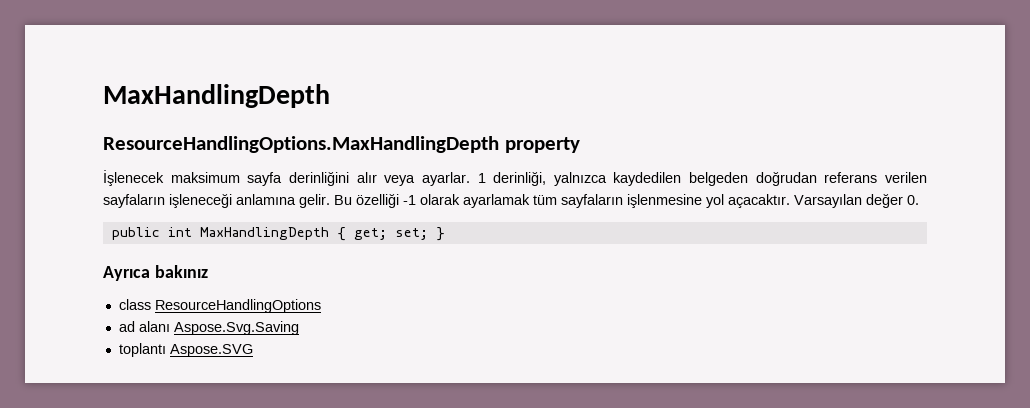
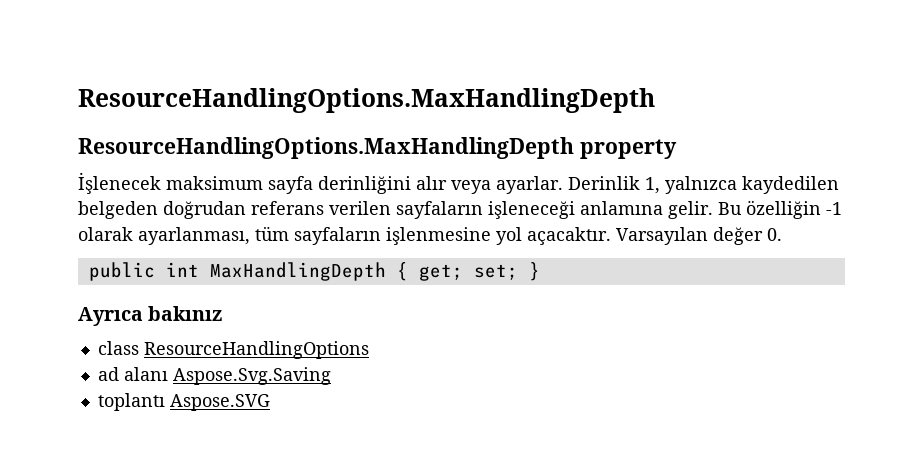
[103,84,330,108] MaxHandlingDepth -> [78,88,655,113] ResourceHandlingOptions.MaxHandlingDepth
[477,171,547,186] 1 derinliği, -> [568,176,660,194] Derinlik 1,
[356,193,399,208] özelliği -> [746,200,821,219] özelliğin
[463,194,530,208] ayarlamak -> [138,227,250,245] ayarlanması,

